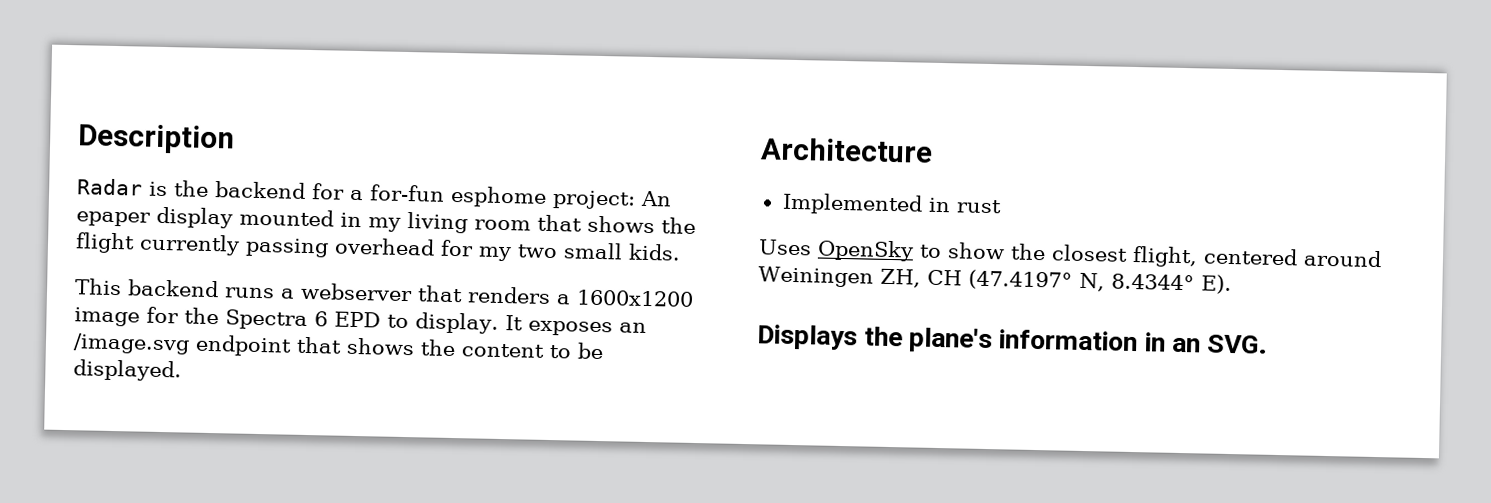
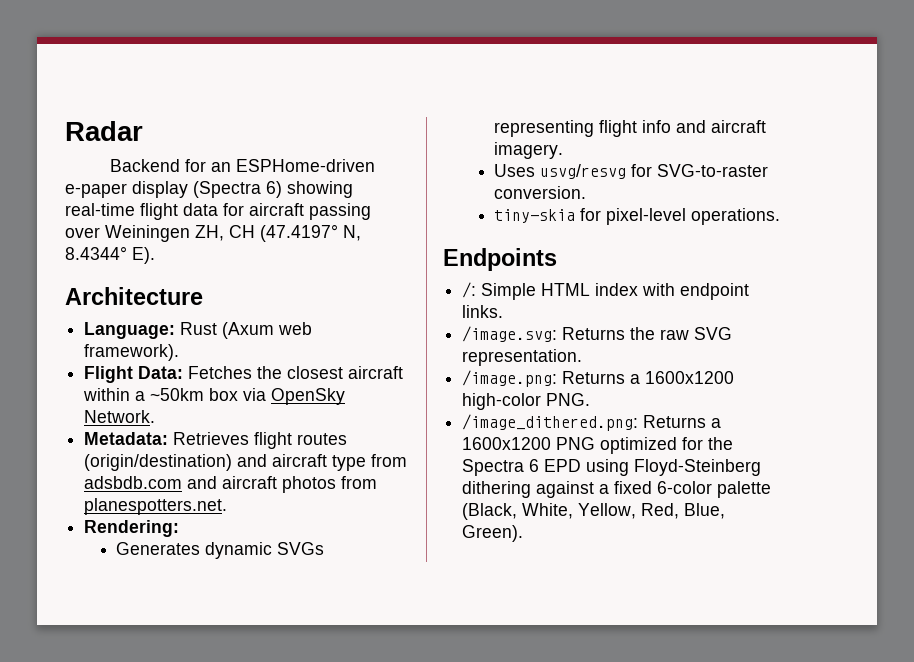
[77,123,235,155] [77,178,672,210] [76,206,696,234] [75,232,681,262] [74,278,694,307] [74,306,647,337] [73,333,604,360] [73,359,182,382] [760,137,933,163] [781,192,1002,216] [758,239,1382,268] Description // Radar is the backend for a for-fun esphome project: An epaper display mounted in my living room that shows the flight currently passing overhead for my two small kids. // This backend runs a webserver that renders a 1600x1200 image for the Spectra 6 EPD to display. It exposes an /image.svg endpoint that shows the content to be displayed. // Architecture // Implemented in rust // Uses OpenSky to show the closest flight, centered around -> [65,121,143,141] [109,159,375,172] [65,181,353,198] [65,203,371,220] [65,227,100,238] Radar // Backend for an ESPHome-driven e-paper display (Spectra 6) showing real-time flight data for aircraft passing over
[757,324,1268,354] Displays the plane's information in an SVG. -> [65,287,203,305] [84,322,313,339] [84,344,180,361] [84,366,404,383] [83,388,346,405] [84,410,156,423] [84,432,348,449] [84,454,408,471] [84,476,378,493] [84,498,228,515] [84,520,180,537] [116,542,325,559] [494,120,767,137] [494,142,564,159] [494,164,769,179] [494,186,587,199] [494,208,781,225] [443,248,557,271] [462,282,750,300] [462,305,504,318] [462,326,733,342] [462,349,583,366] [462,370,735,387] [462,393,591,410] [462,414,722,431] [462,437,734,454] [462,459,762,476] [462,481,772,498] [462,503,726,520] [462,525,524,542] Architecture // Language: Rust (Axum web framework). // Flight Data: Fetches the closest aircraft within a ~50km box via OpenSky Network. // Metadata: Retrieves flight routes (origin/destination) and aircraft type from adsbdb.com and aircraft photos from planespotters.net. // Rendering: // Generates dynamic SVGs representing flight info and aircraft imagery. // Uses usvg/resvg for SVG-to-raster conversion. // tiny-skia for pixel-level operations. // Endpoints // /: Simple HTML index with endpoint links. // /image.svg: Returns the raw SVG representation. // /image.png: Returns a 1600x1200 high-color PNG. // /image_dithered.png: Returns a 1600x1200 PNG optimized for the Spectra 6 EPD using Floyd-Steinberg dithering against a fixed 6-color palette (Black, White, Yellow, Red, Blue, Green).

